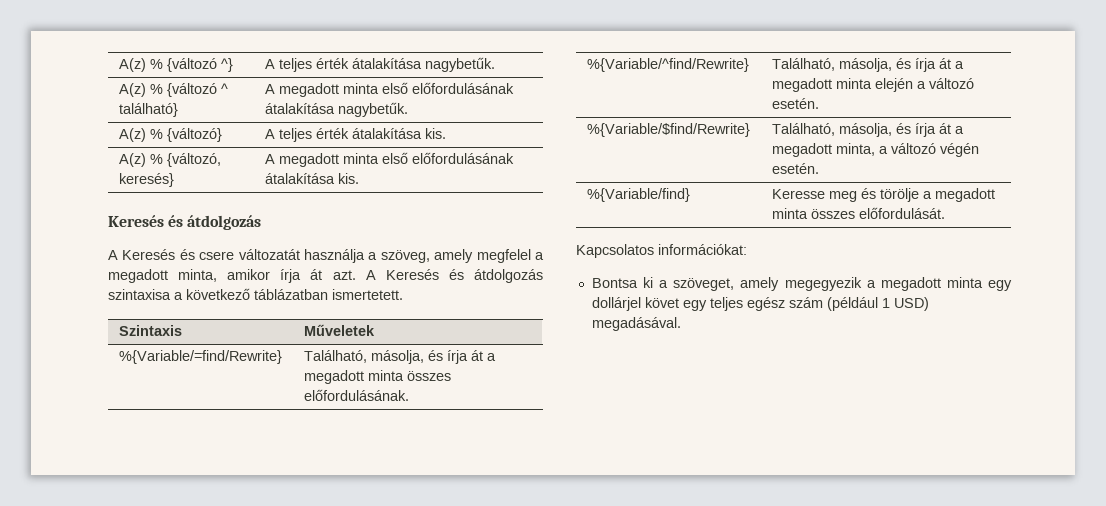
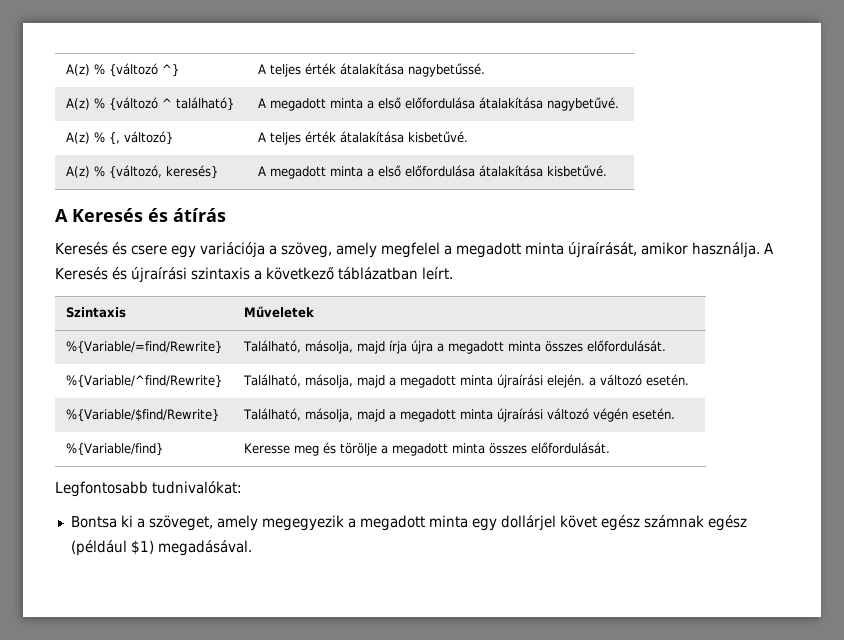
[424,57,495,72] nagybetűk. -> [407,63,485,77] nagybetűssé.
[381,82,514,94] [264,102,408,117] [118,128,222,142] [264,128,446,142] első előfordulásának átalakítása nagybetűk. // A(z) % {változó} | A teljes érték átalakítása kis. -> [366,97,619,111] [65,131,173,145] [257,131,468,145] a első előfordulása átalakítása nagybetűvé. // A(z) % {, változó} | A teljes érték átalakítása kisbetűvé.
[381,152,514,164] [264,173,359,184] [108,215,262,230] [108,249,365,263] első előfordulásának átalakítása kis. // Keresés és átdolgozás // A Keresés és csere változatát használja -> [366,165,607,177] [55,208,226,222] [55,242,265,258] a első előfordulása átalakítása kisbetűvé. // A Keresés és átírás // Keresés és csere egy variációja
[178,269,543,283] [108,289,171,300] minta, amikor írja át azt. A Keresés és átdolgozás szintaxisa -> [525,242,774,258] [55,267,250,283] minta újraírását, amikor használja. A Keresés és újraírási szintaxis
[332,289,403,300] ismertetett. -> [422,267,453,280] leírt.
[427,350,496,364] [303,370,451,384] [303,389,409,401] és írja át a megadott minta összes előfordulásának. -> [356,340,666,354] majd írja újra a megadott minta összes előfordulását.
[895,58,964,72] [771,78,913,92] és írja át a megadott minta elején -> [356,374,585,388] majd a megadott minta újraírási elején.
[895,123,964,137] [771,143,888,157] és írja át a megadott minta, a -> [356,408,543,422] majd a megadott minta újraírási
[576,244,747,258] Kapcsolatos információkat: -> [55,481,242,497] Legfontosabb tudnivalókat:
[682,297,929,311] egy teljes egész szám (például 1 USD) -> [600,515,747,531] [70,540,154,556] egész számnak egész (például $1)

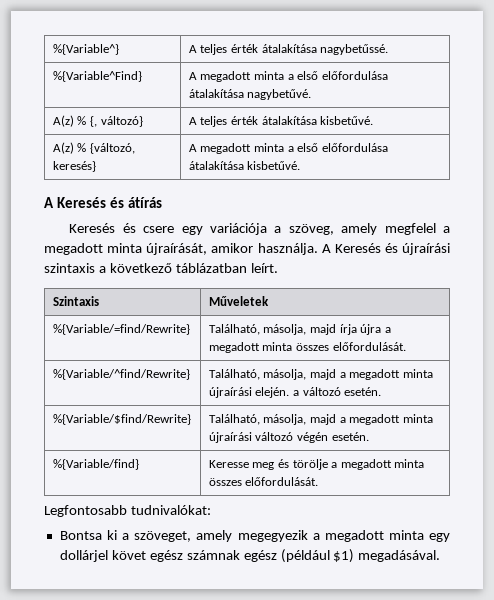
[65,63,179,77] A(z) % {változó ^} -> [52,44,119,55] %{Variable^}
[65,97,234,111] A(z) % {változó ^ található} -> [52,71,142,82] %{Variable^Find}

